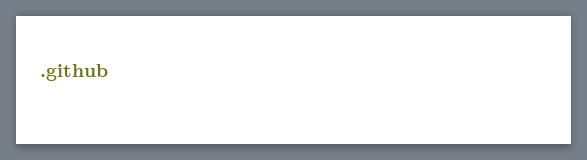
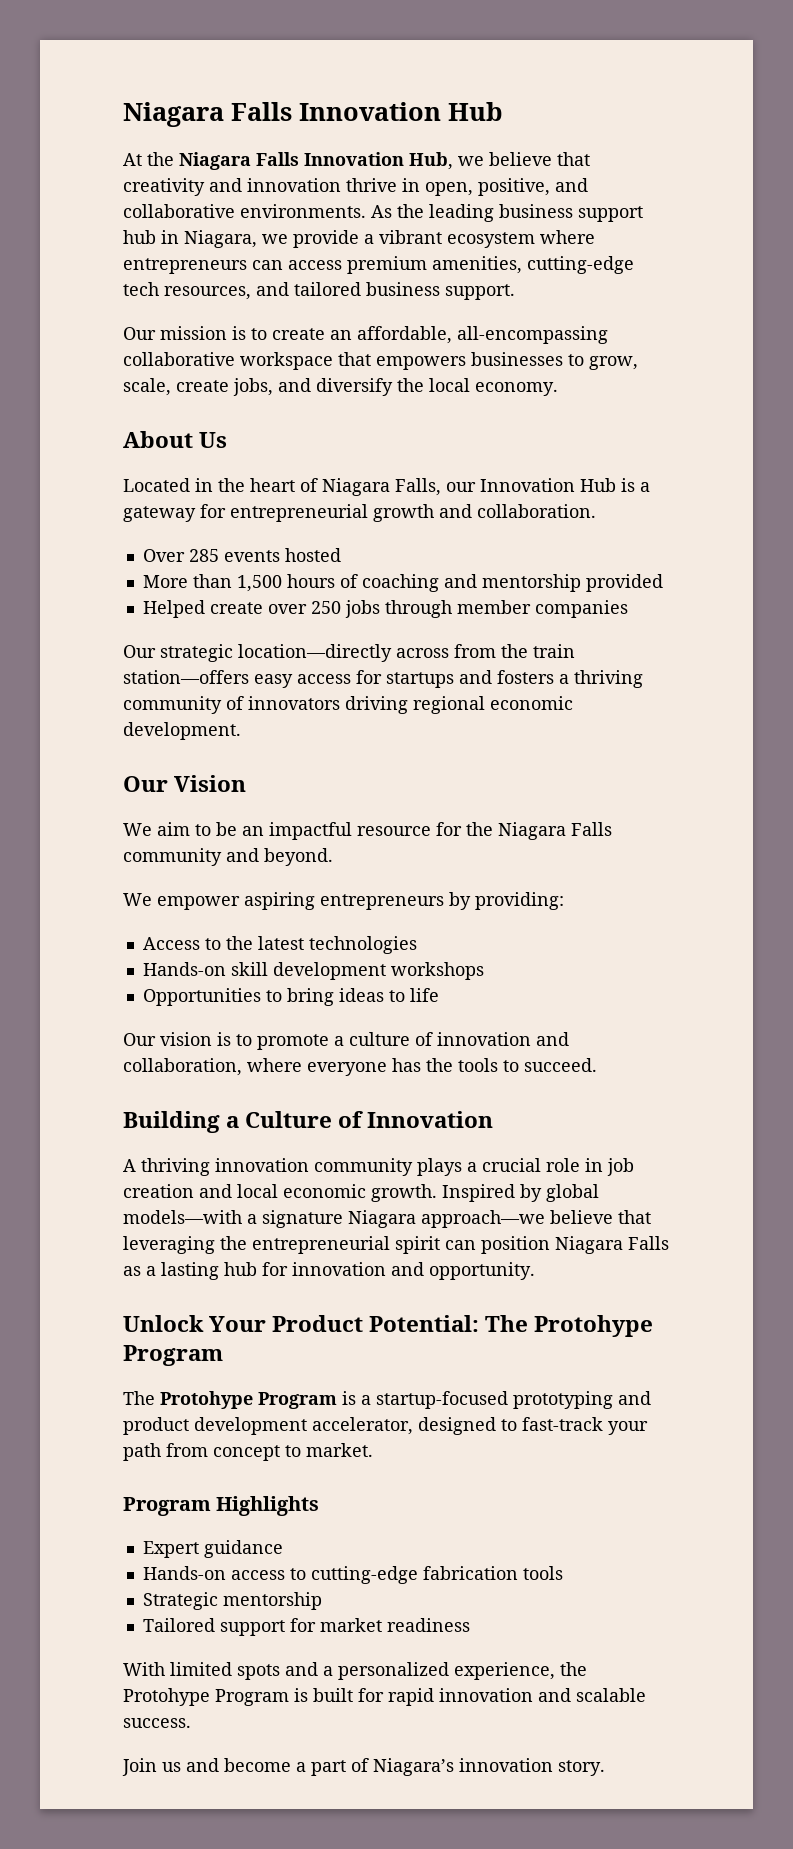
[40,64,108,81] .github -> [123,102,503,127] [123,152,590,170] [123,178,588,196] [123,204,643,222] [123,230,595,248] [123,256,634,274] [123,282,515,300] [123,326,608,344] [123,352,638,370] [123,378,558,396] [123,431,228,448] [123,478,650,496] [123,504,596,522] [142,548,341,562] [142,574,663,592] [142,600,628,618] [123,644,575,662] [123,670,643,688] [123,696,573,714] [123,722,241,740] [123,775,247,792] [123,822,612,840] [123,848,333,866] [123,892,564,910] [142,936,417,954] [142,962,484,980] [142,988,439,1006] [123,1032,569,1050] [123,1058,597,1076] [123,1111,494,1133] [123,1158,634,1176] [123,1184,599,1202] [123,1210,651,1228] [123,1236,669,1254] [123,1262,535,1280] [123,1315,654,1337] [123,1345,223,1366] [123,1391,651,1409] [123,1417,648,1435] [123,1443,373,1461] [123,1496,320,1516] [142,1540,283,1558] [142,1566,563,1584] [142,1592,322,1610] [142,1618,470,1636] [123,1662,587,1680] [123,1688,646,1706] [123,1718,191,1728] [122,1758,605,1776] Niagara Falls Innovation Hub // At the Niagara Falls Innovation Hub, we believe that creativity and innovation thrive in open, positive, and collaborative environments. As the leading business support hub in Niagara, we provide a vibrant ecosystem where entrepreneurs can access premium amenities, cutting-edge tech resources, and tailored business support. // Our mission is to create an affordable, all-encompassing collaborative workspace that empowers businesses to grow, scale, create jobs, and diversify the local economy. // About Us // Located in the heart of Niagara Falls, our Innovation Hub is a gateway for entrepreneurial growth and collaboration. // Over 285 events hosted // More than 1,500 hours of coaching and mentorship provided // Helped create over 250 jobs through member companies // Our strategic location—directly across from the train station—offers easy access for startups and fosters a thriving community of innovators driving regional economic development. // Our Vision // We aim to be an impactful resource for the Niagara Falls community and beyond. // We empower aspiring entrepreneurs by providing: // Access to the latest technologies // Hands-on skill development workshops // Opportunities to bring ideas to life // Our vision is to promote a culture of innovation and collaboration, where everyone has the tools to succeed. // Building a Culture of Innovation // A thriving innovation community plays a crucial role in job creation and local economic growth. Inspired by global models—with a signature Niagara approach—we believe that leveraging the entrepreneurial spirit can position Niagara Falls as a lasting hub for innovation and opportunity. // Unlock Your Product Potential: The Protohype Program // The Protohype Program is a startup-focused prototyping and product development accelerator, designed to fast-track your path from concept to market. // Program Highlights // Expert guidance // Hands-on access to cutting-edge fabrication tools // Strategic mentorship // Tailored support for market readiness // With limited spots and a personalized experience, the Protohype Program is built for rapid innovation and scalable success. // Join us and become a part of Niagara’s innovation story.

